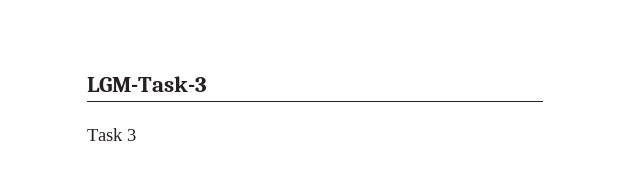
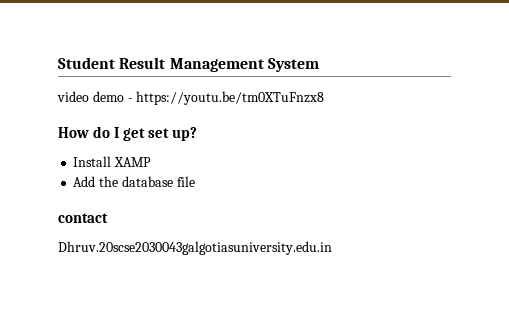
[87,76,207,92] [87,128,136,141] LGM-Task-3 // Task 3 -> [58,57,319,72] [57,91,325,105] [58,126,197,141] [73,156,152,167] [73,176,195,187] [58,213,108,223] [58,241,332,255] Student Result Management System // video demo - https://youtu.be/tm0XTuFnzx8 // How do I get set up? // Install XAMP // Add the database file // contact // Dhruv.20scse2030043galgotiasuniversity.edu.in

